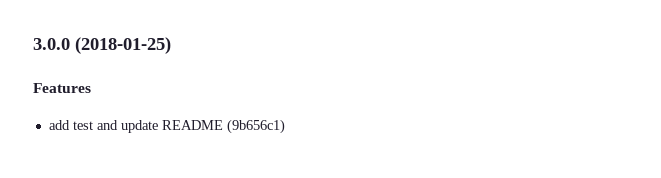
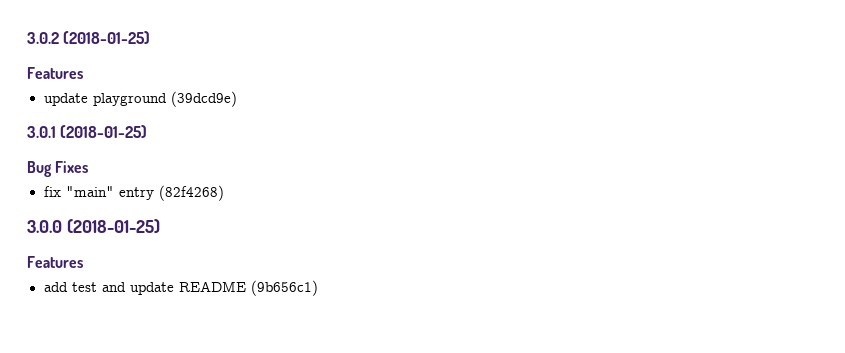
(33, 44) none -> [27,31,151,44] [27,67,83,79] [43,91,237,107] [27,125,148,138] [27,161,89,177] [43,185,224,201] 3.0.2 (2018-01-25) // Features // update playground (39dcd9e) // 3.0.1 (2018-01-25) // Bug Fixes // fix "main" entry (82f4268) //

